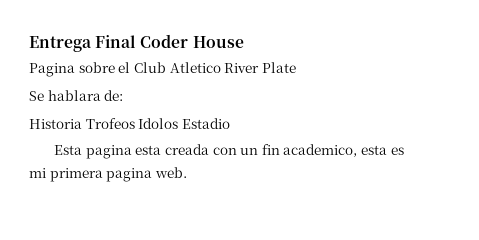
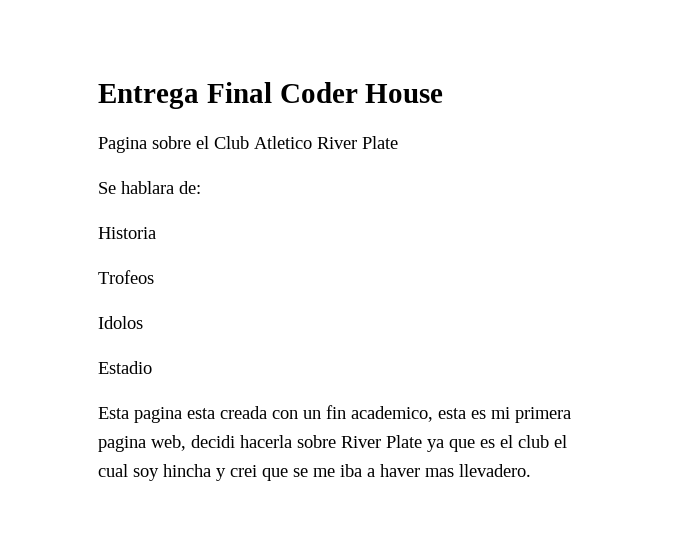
(82, 124) none -> (156, 233) //
(135, 123) none -> (154, 277) //
(179, 123) none -> (143, 322) //
[154,167,187,178] web. -> [151,435,567,452] [98,464,531,481] web, decidi hacerla sobre River Plate ya que es el club el cual soy hincha y crei que se me iba a haver mas llevadero.

